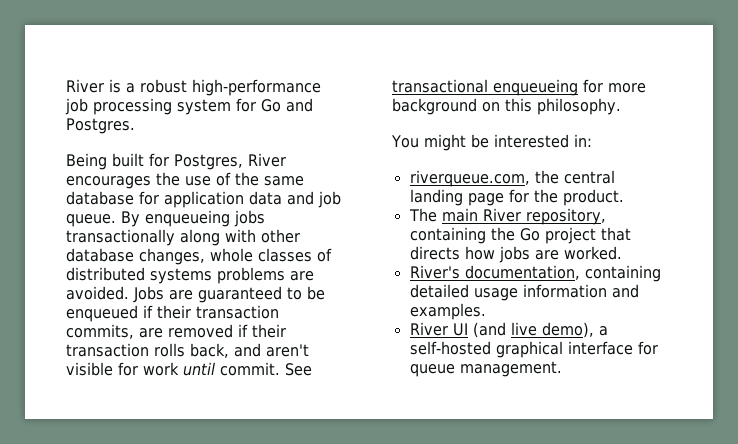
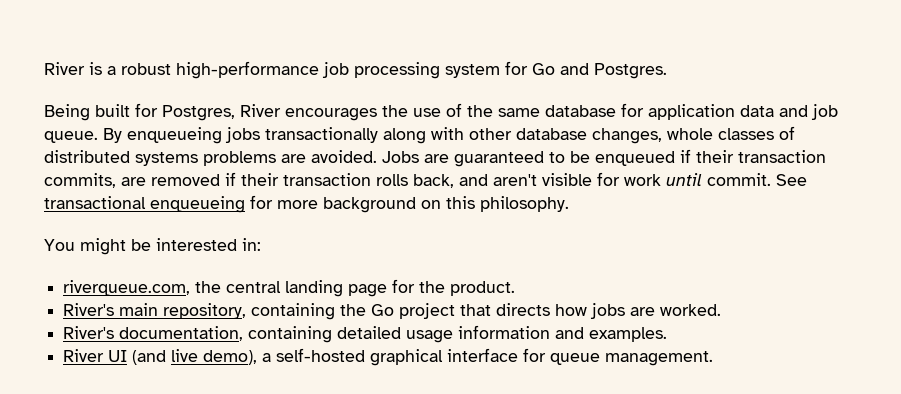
[408,208,521,222] The main River -> [63,303,159,316] River's main

